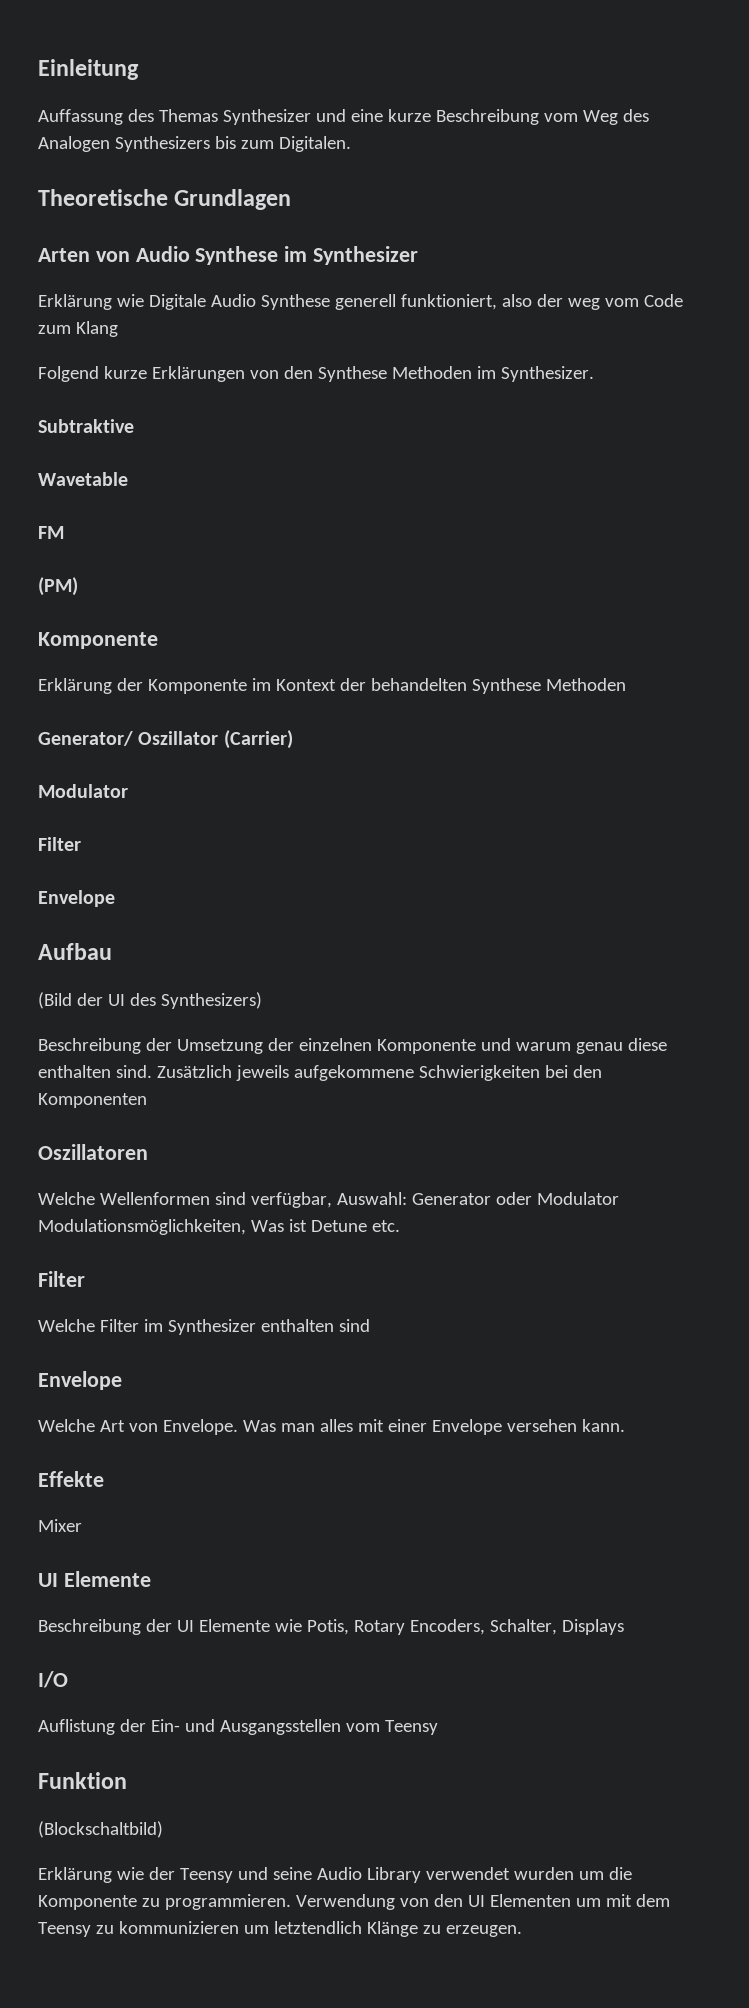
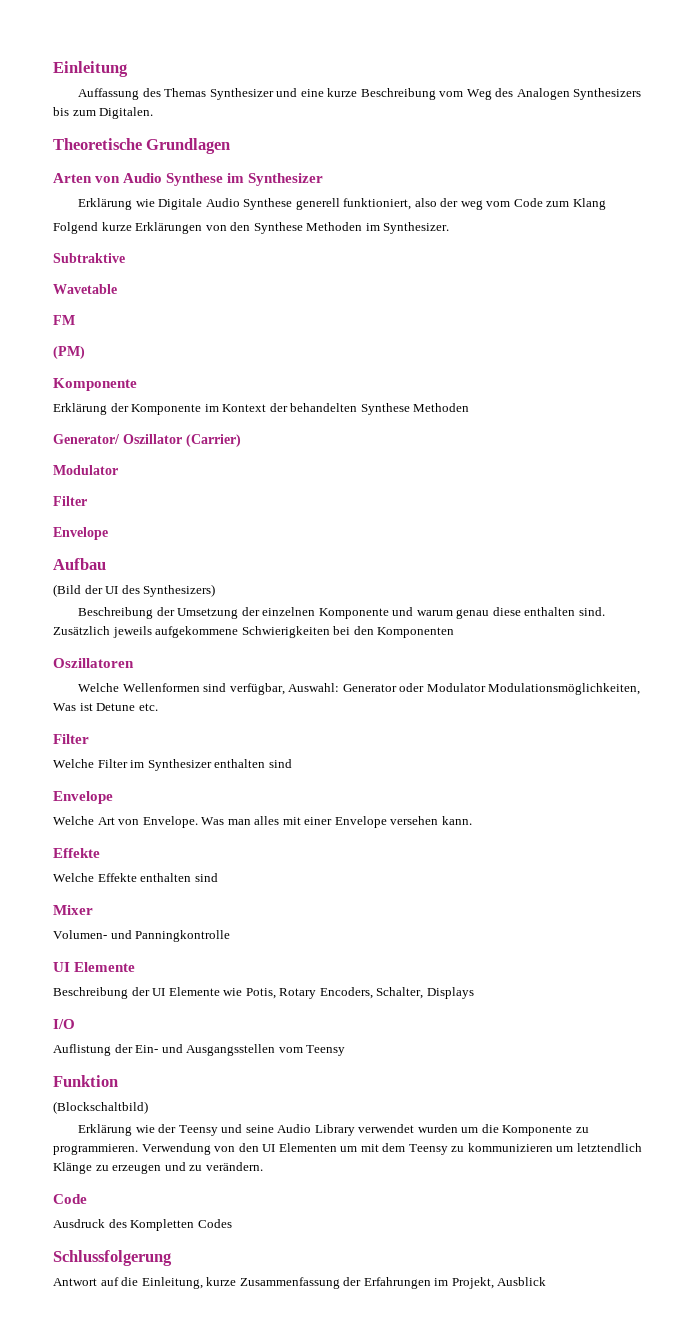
[38,1519,82,1532] Mixer -> [53,873,218,882] [53,905,93,915] [53,930,231,942] Welche Effekte enthalten sind // Mixer // Volumen- und Panningkontrolle
[445,1925,522,1937] erzeugen. -> [112,1162,263,1174] [53,1194,87,1204] [53,1219,232,1231] [53,1250,172,1266] [53,1277,547,1289] erzeugen und zu verändern. // Code // Ausdruck des Kompletten Codes // Schlussfolgerung // Antwort auf die Einleitung, kurze Zusammenfassung der Erfahrungen im Projekt, Ausblick

